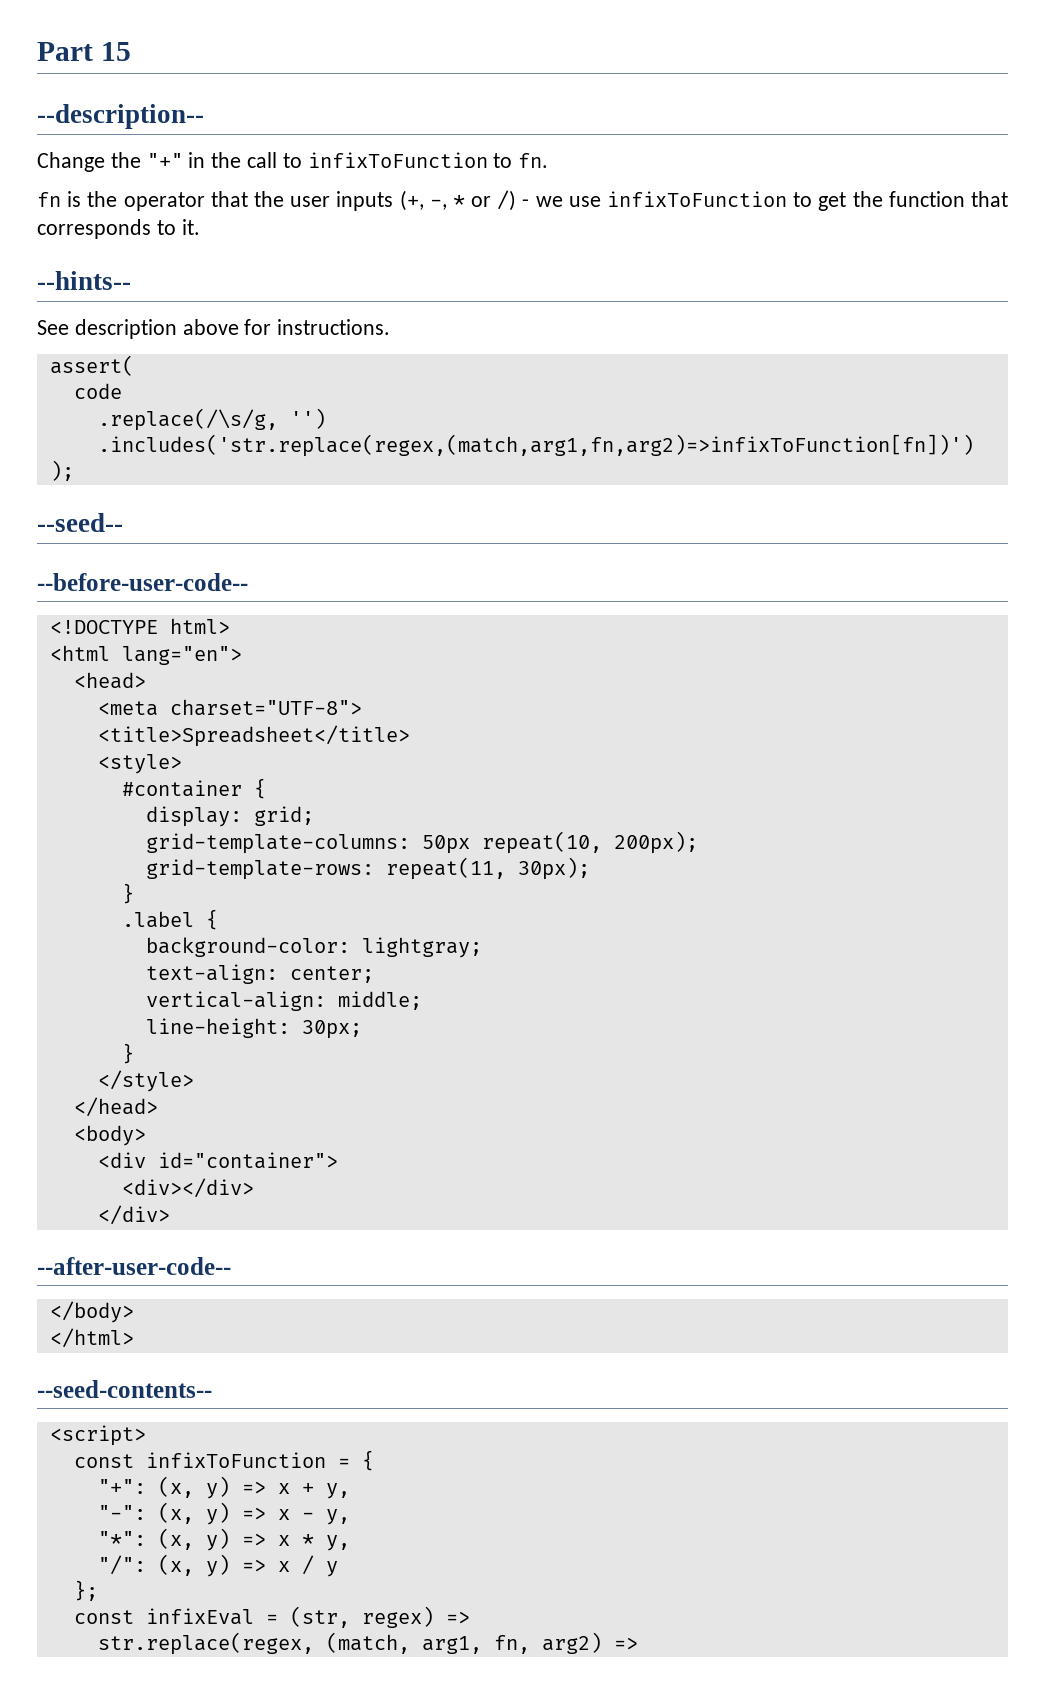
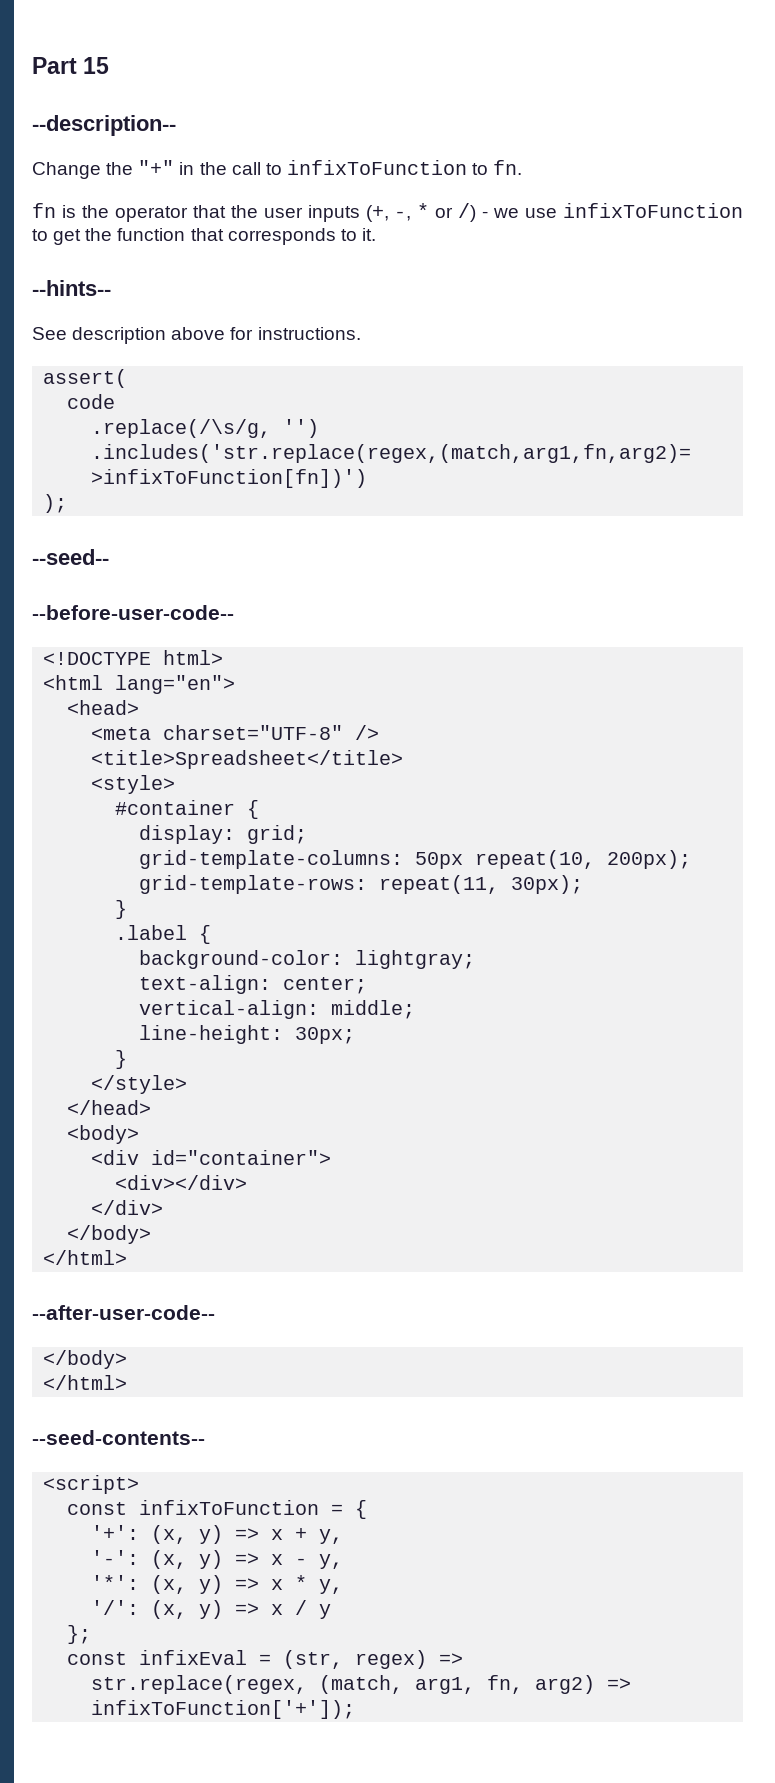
[169,699,362,716] charset="UTF-8"> -> [163,725,380,740] charset="UTF-8" />
(170, 1215) none -> [67,1225,152,1244] [43,1250,128,1265] // </body> // </html>
[97,1479,146,1494] "+": -> [91,1525,140,1540] '+':
[97,1505,146,1520] "-": -> [91,1550,140,1565] '-':
[97,1531,146,1546] "*": -> [91,1575,140,1590] '*':
[97,1555,146,1575] "/": -> [91,1600,140,1615] '/':
(638, 1643) none -> [91,1700,356,1719] infixToFunction['+']);

